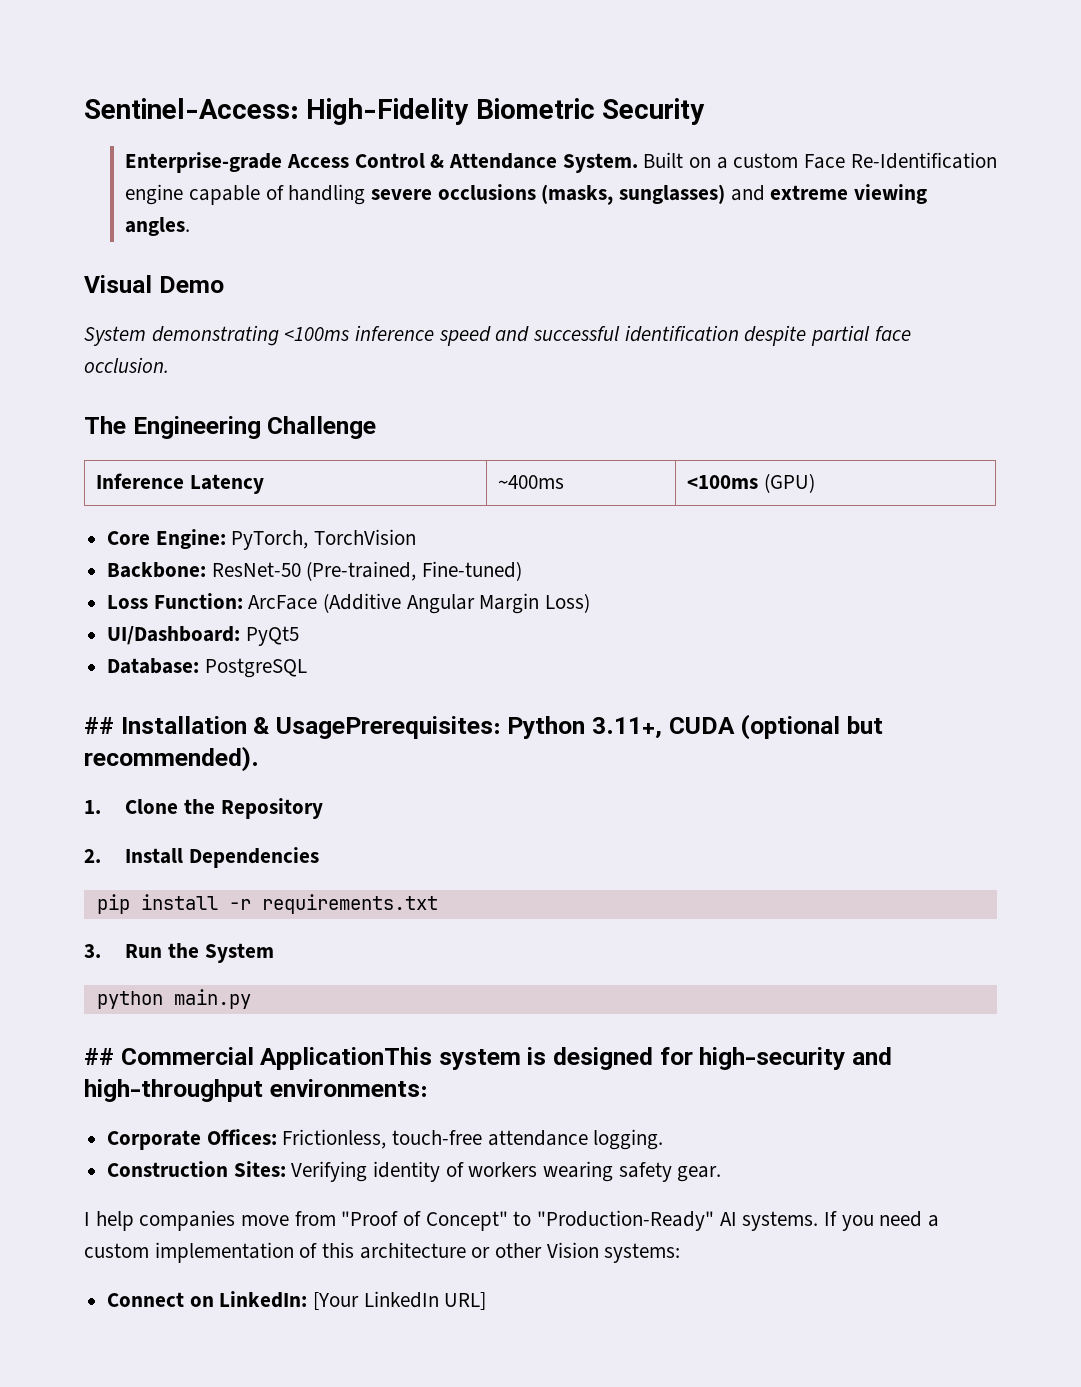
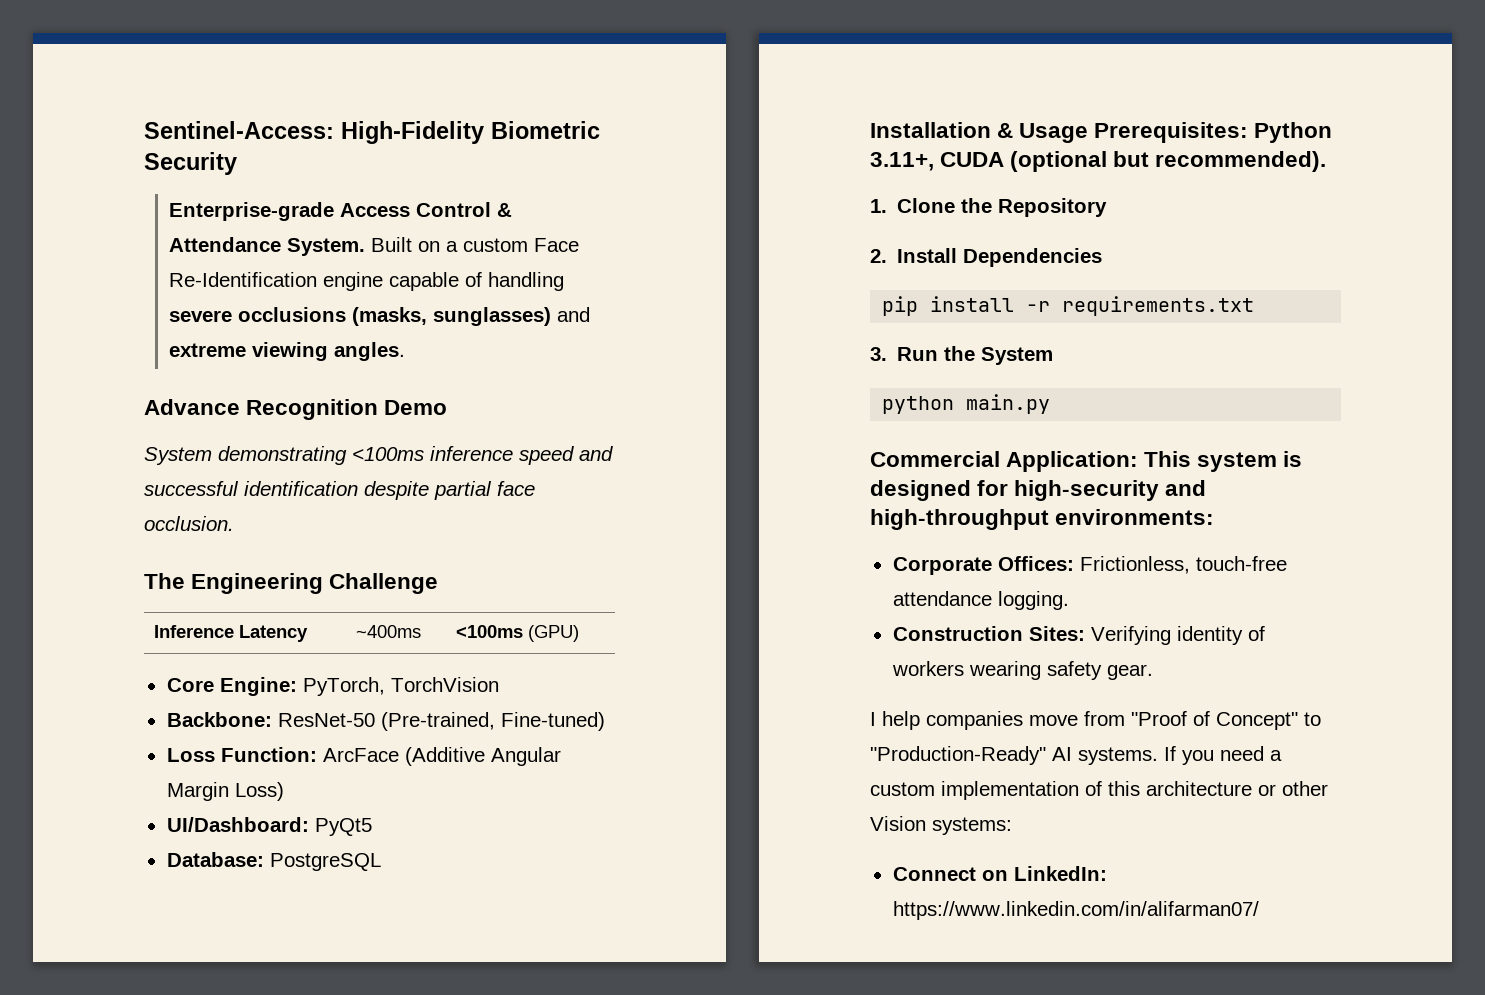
[84,275,152,293] Visual -> [144,399,379,420] Advance Recognition
[84,717,114,734] ## -> (381, 862) none
[275,716,501,739] UsagePrerequisites: -> [1019,122,1249,143] Usage Prerequisites:
[84,1047,433,1070] ## Commercial ApplicationThis -> [870,451,1192,472] Commercial Application: This
[313,1291,487,1310] [Your LinkedIn URL] -> [892,901,1259,920] https://www.linkedin.com/in/alifarman07/

